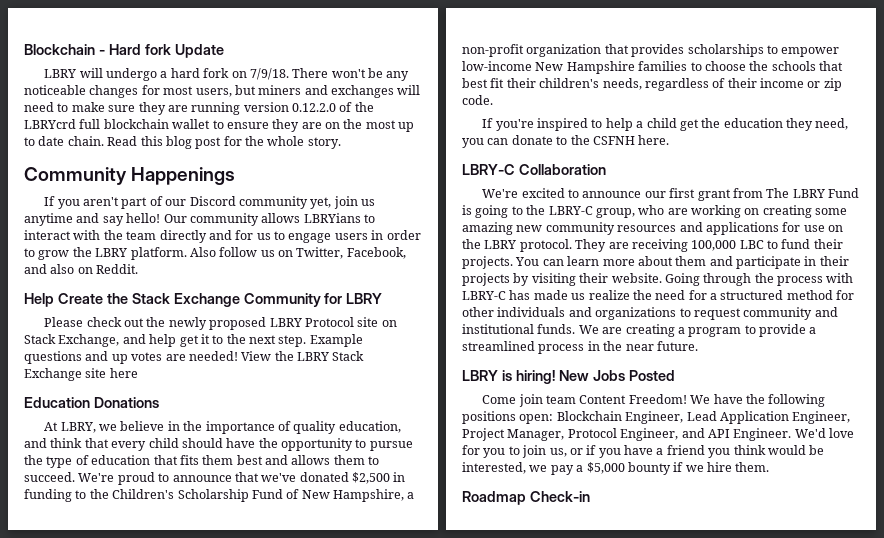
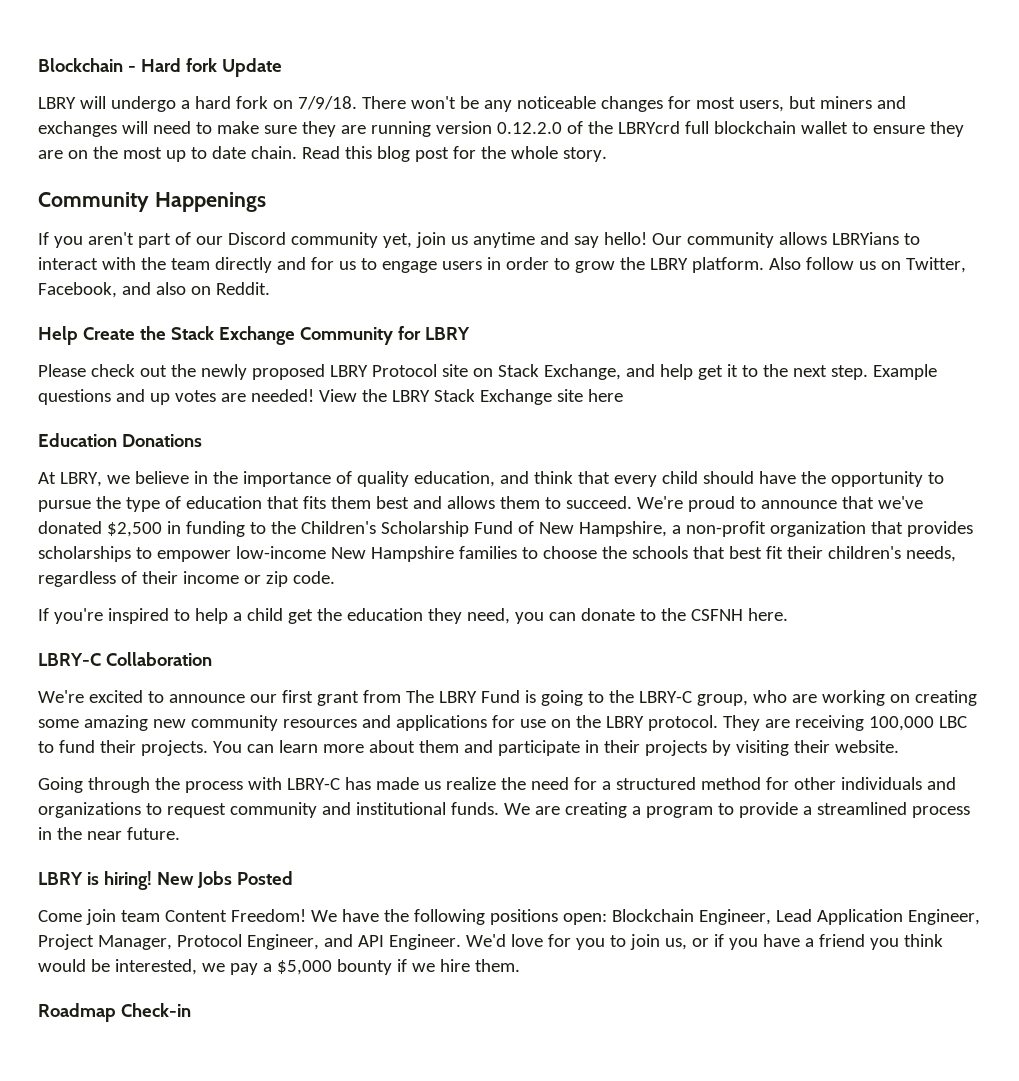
(662, 278) none -> (899, 746) //

